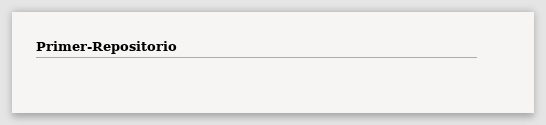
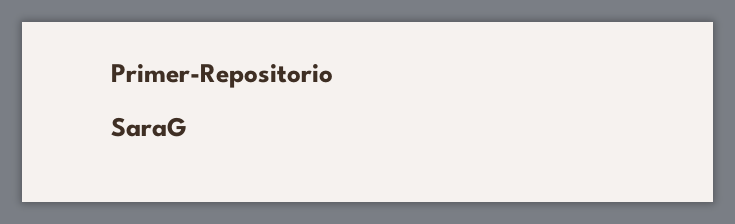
(177, 47) none -> [111,117,187,137] // SaraG

